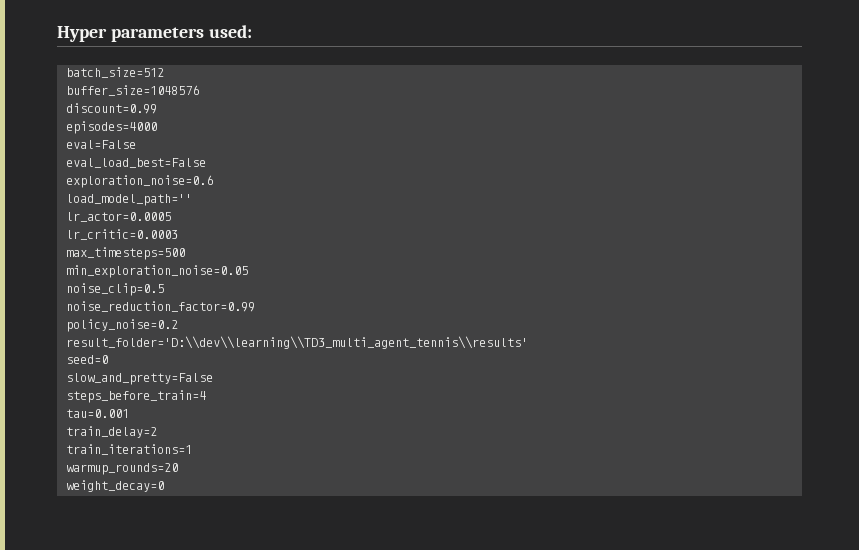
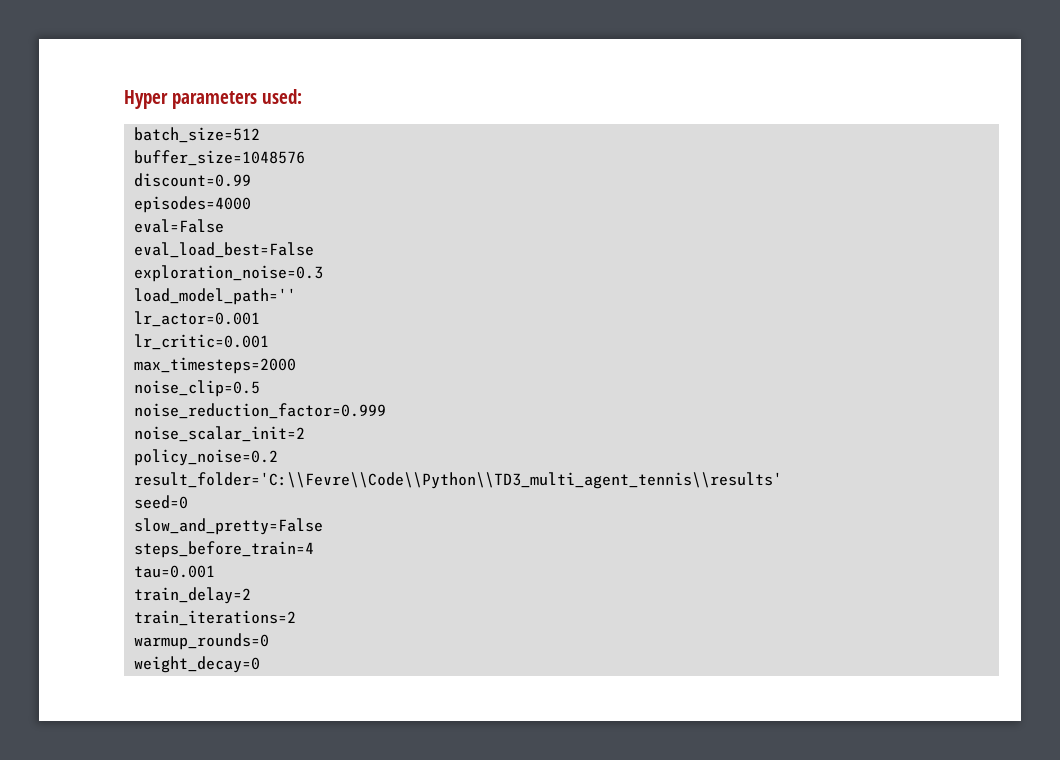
[65,175,213,188] exploration_noise=0.6 -> [133,265,323,282] exploration_noise=0.3
[65,212,171,222] [65,229,178,240] [65,247,185,260] [65,265,248,278] lr_actor=0.0005 // lr_critic=0.0003 // max_timesteps=500 // min_exploration_noise=0.05 -> [133,311,260,327] [133,334,269,350] [133,357,296,374] lr_actor=0.001 // lr_critic=0.001 // max_timesteps=2000
[65,301,255,312] noise_reduction_factor=0.99 -> [133,403,386,419] [133,426,305,442] noise_reduction_factor=0.999 // noise_scalar_init=2
[65,336,528,349] result_folder='D:\\dev\\learning\\TD3_multi_agent_tennis\\results' -> [133,472,782,489] result_folder='C:\\Fevre\\Code\\Python\\TD3_multi_agent_tennis\\results'
[65,444,192,455] [65,463,178,475] train_iterations=1 // warmup_rounds=20 -> [133,610,296,626] [133,633,269,650] train_iterations=2 // warmup_rounds=0

